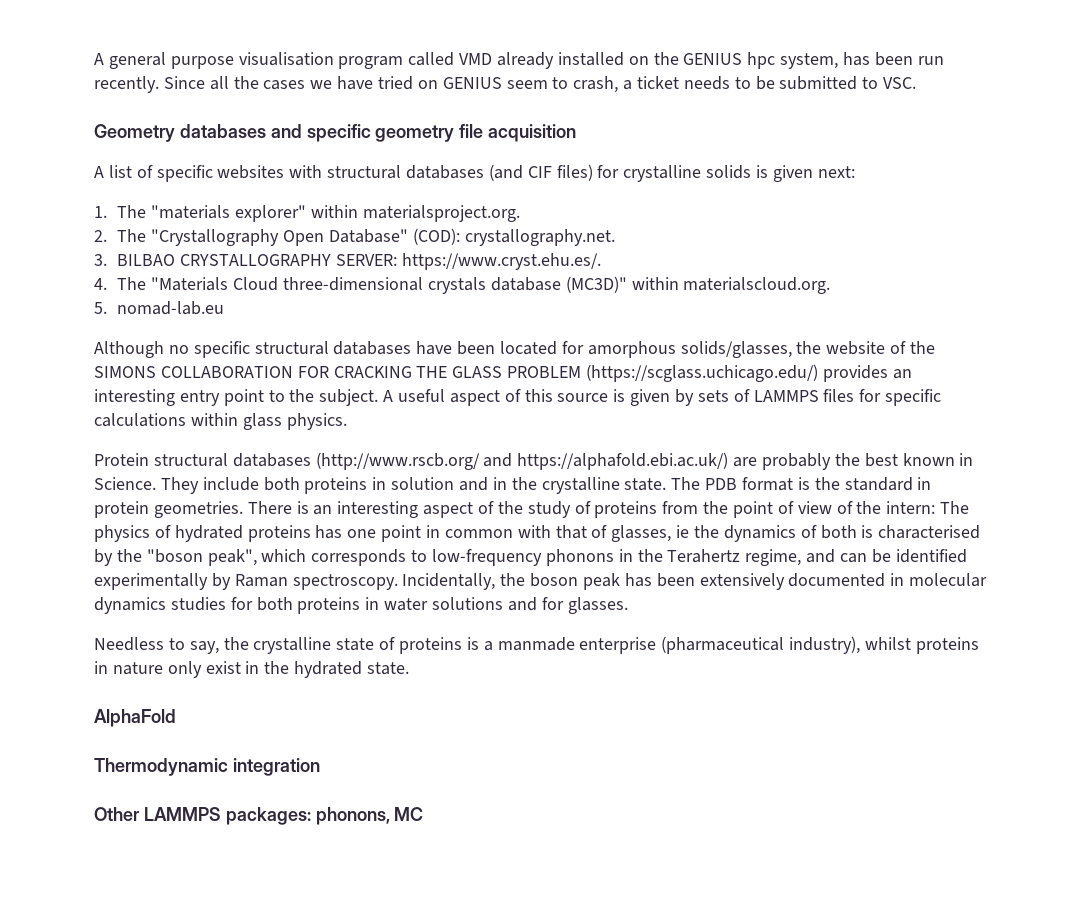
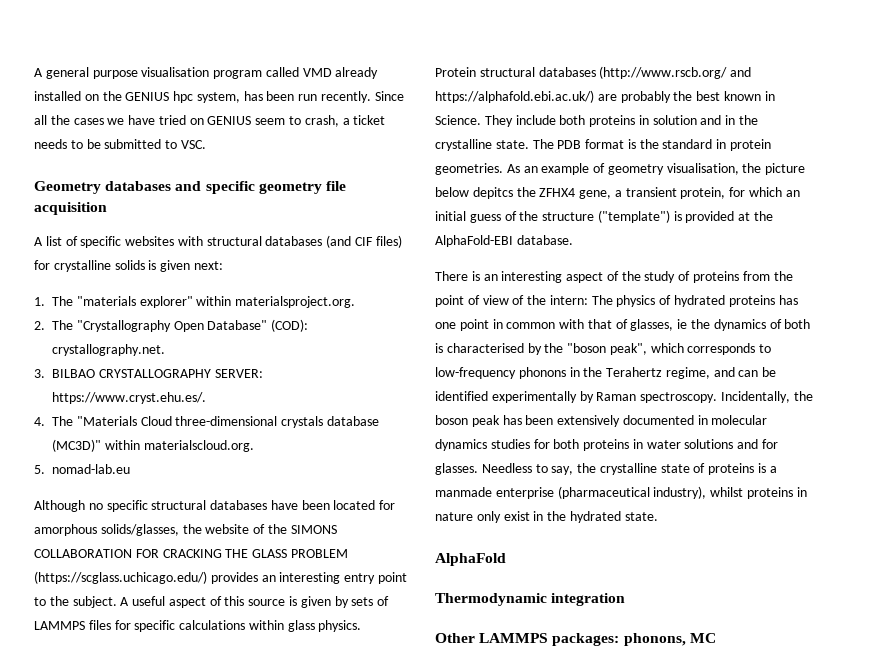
(243, 509) none -> [506,163,806,175] [435,187,800,199] [435,210,774,223] [435,235,573,247] As an example of geometry visualisation, the picture below depitcs the ZFHX4 gene, a transient protein, for which an initial guess of the structure ("template") is provided at the AlphaFold-EBI database. //
(628, 605) // -> (478, 469) none

